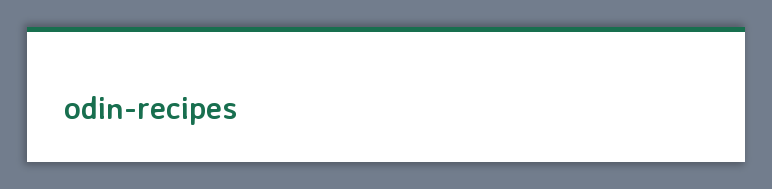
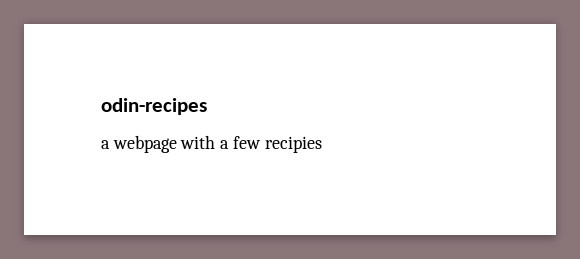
(237, 110) none -> [101,135,322,153] // a webpage with a few recipies

